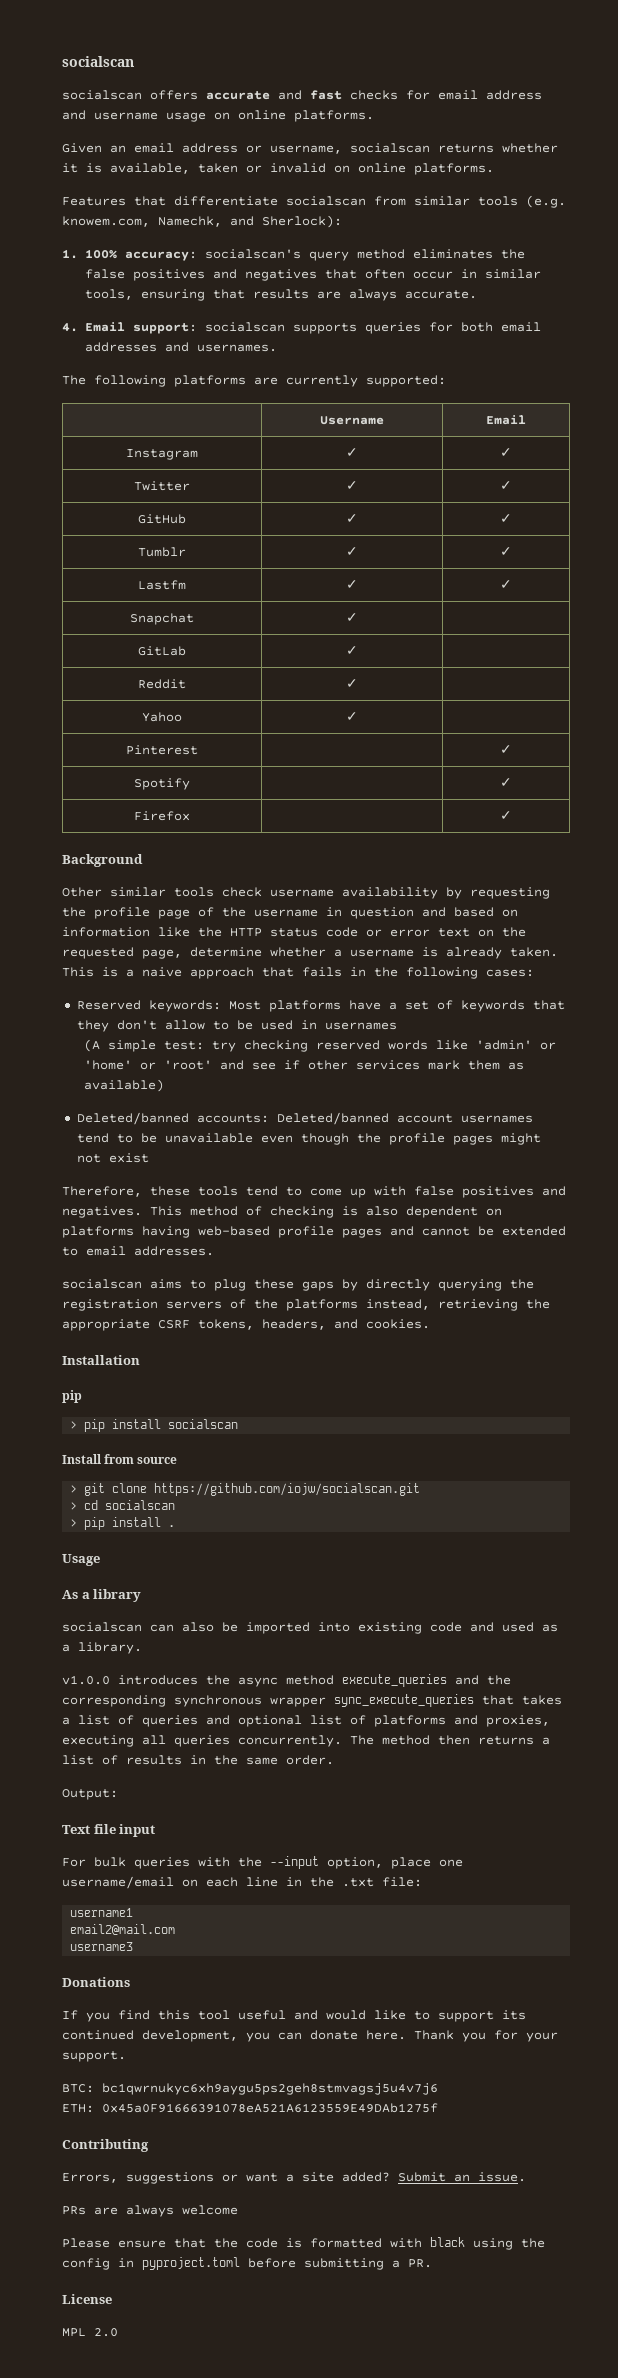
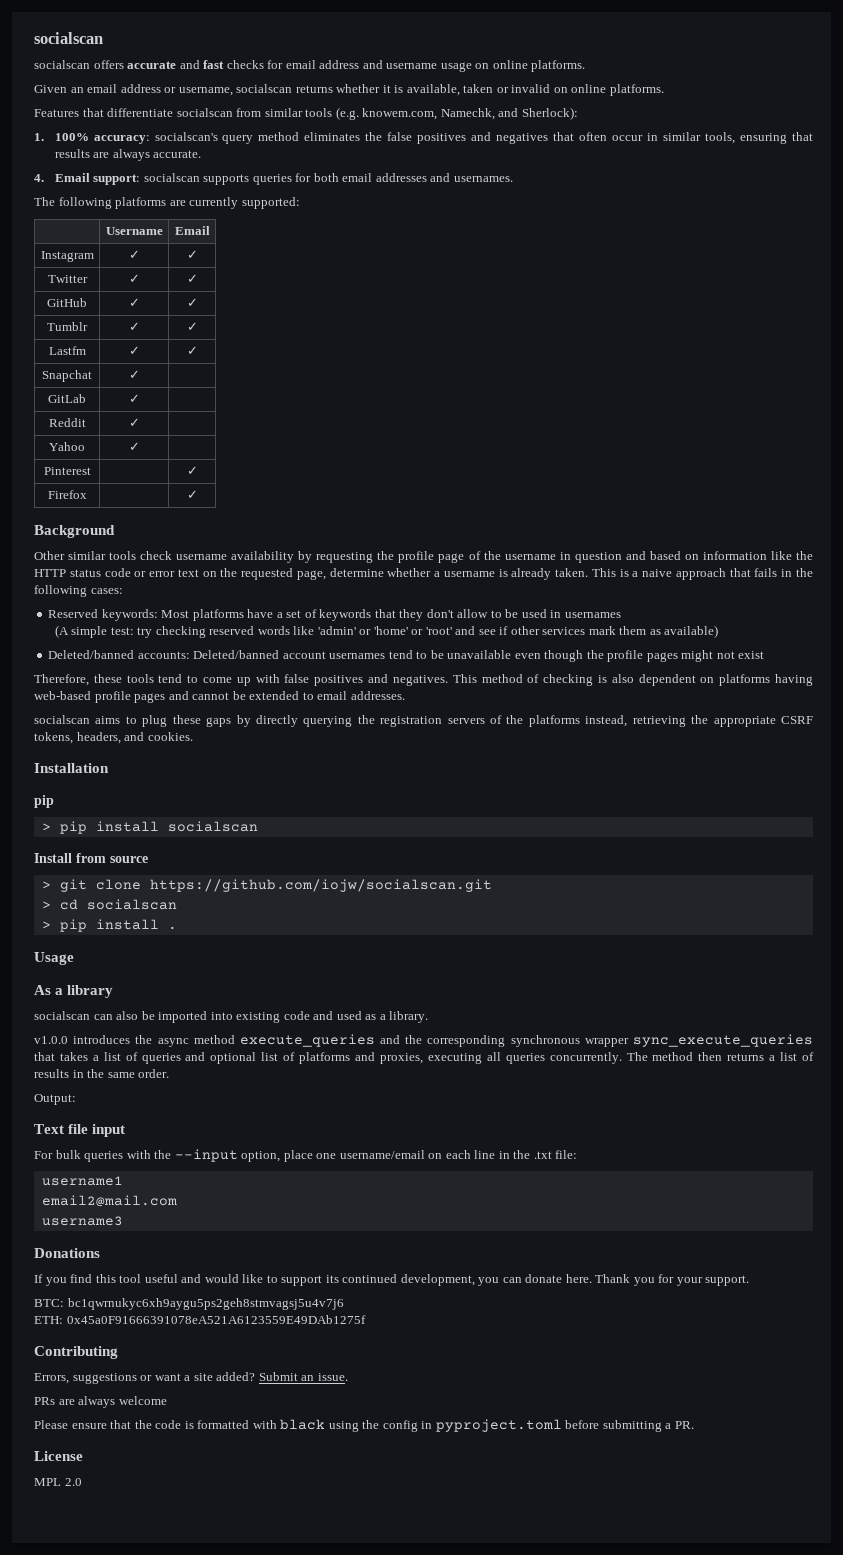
[134,778,190,790] [500,778,512,787] // Spotify | | ✓ -> (198, 470) none

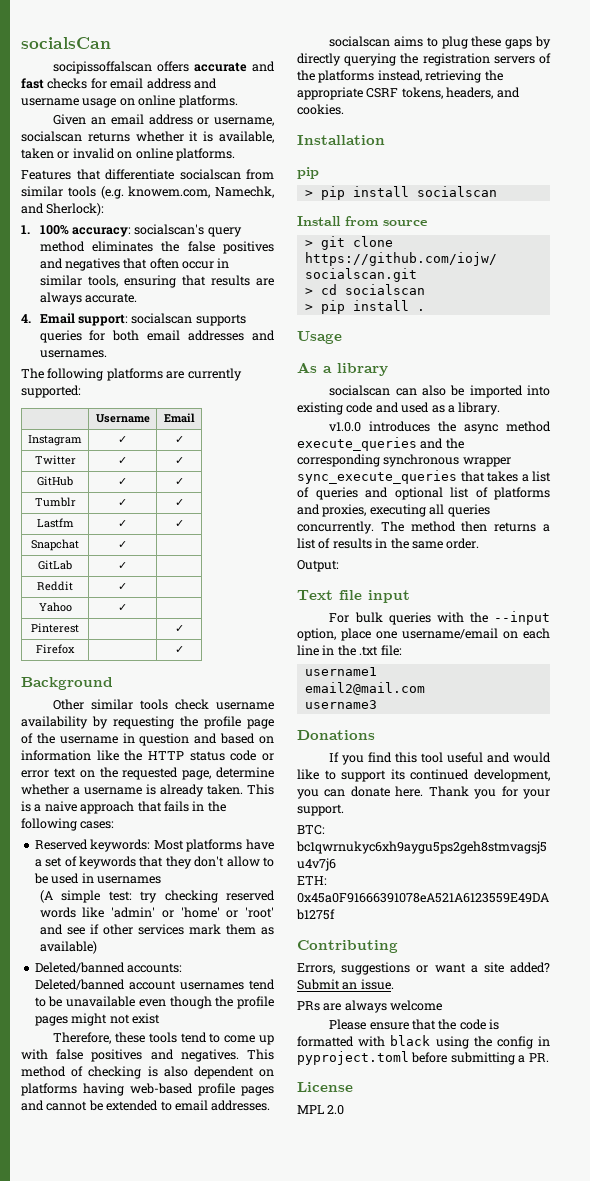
[34,32,103,44] [34,60,90,69] socialscan // socialscan -> [21,37,111,49] [53,61,153,74] socialsCan // socipissoffalscan

